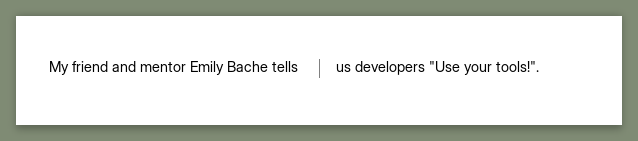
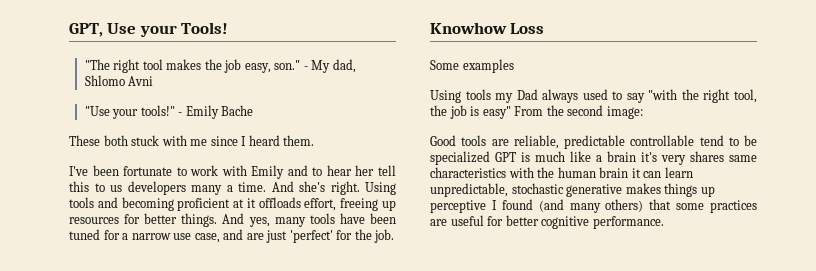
[49,61,539,75] My friend and mentor Emily Bache tells us developers "Use your tools!". -> [69,22,229,37] [84,59,356,73] [84,75,154,86] [84,105,254,119] [69,135,315,146] [69,165,396,179] [69,181,396,195] [69,197,396,211] [69,213,396,227] [69,229,395,243] [430,22,545,34] [430,59,514,73] [430,89,757,103] [430,105,643,119] [430,135,757,149] [430,151,757,165] [430,167,693,178] [430,183,715,197] [430,199,757,213] [430,215,664,229] GPT, Use your Tools! // "The right tool makes the job easy, son." - My dad, Shlomo Avni // "Use your tools!" - Emily Bache // These both stuck with me since I heard them. // I've been fortunate to work with Emily and to hear her tell this to us developers many a time. And she's right. Using tools and becoming proficient at it offloads effort, freeing up resources for better things. And yes, many tools have been tuned for a narrow use case, and are just 'perfect' for the job. // Knowhow Loss // Some examples // Using tools my Dad always used to say "with the right tool, the job is easy" From the second image: // Good tools are reliable, predictable controllable tend to be specialized GPT is much like a brain it's very shares same characteristics with the human brain it can learn unpredictable, stochastic generative makes things up perceptive I found (and many others) that some practices are useful for better cognitive performance.

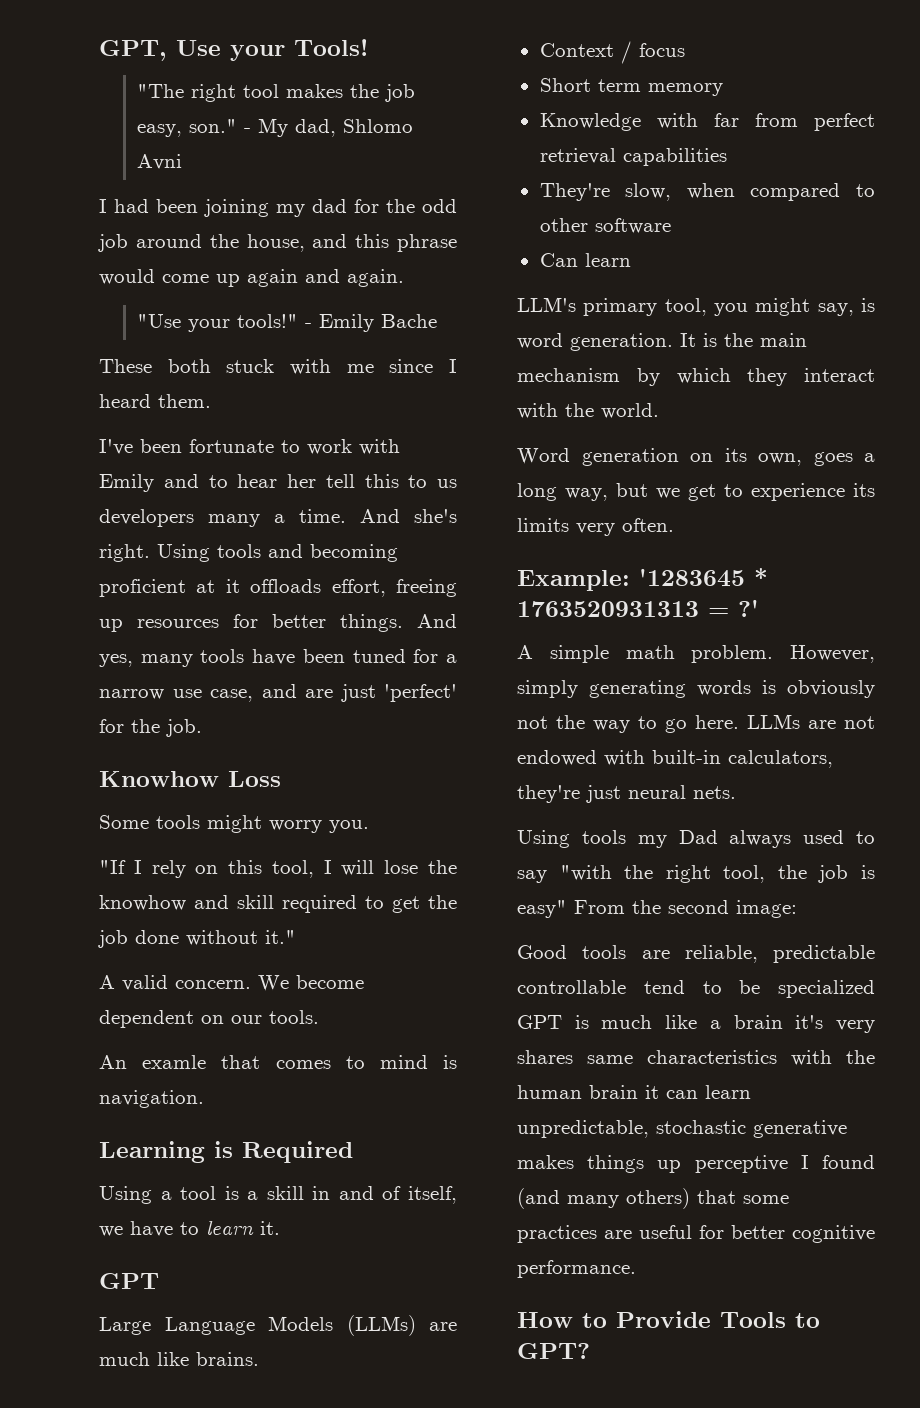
(154, 81) none -> [99,199,457,217] [98,234,457,252] [99,269,404,287] // I had been joining my dad for the odd job around the house, and this phrase would come up again and again.
[462,59,514,73] examples -> [156,815,369,833] [99,860,457,878] [99,895,457,913] [98,930,296,948] [99,975,364,991] [99,1010,319,1028] [99,1055,457,1069] [99,1090,204,1108] [99,1141,353,1163] [99,1186,457,1204] [99,1220,280,1237] [99,1273,159,1289] [99,1315,457,1336] [99,1352,259,1366] [539,41,685,64] [539,78,723,96] [539,113,875,131] [539,148,727,166] [539,183,875,201] [539,218,671,234] [539,253,631,267] [517,297,875,316] [517,333,807,351] [517,368,875,386] [517,403,659,419] [517,448,875,466] [517,483,875,501] [517,518,674,536] [517,568,768,591] [517,599,759,617] [517,645,875,663] [517,680,875,698] [517,714,875,733] [517,750,833,768] [517,785,736,803] tools might worry you. // "If I rely on this tool, I will lose the knowhow and skill required to get the job done without it." // A valid concern. We become dependent on our tools. // An examle that comes to mind is navigation. // Learning is Required // Using a tool is a skill in and of itself, we have to learn it. // GPT // Large Language Models (LLMs) are much like brains. // Context / focus // Short term memory // Knowledge with far from perfect retrieval capabilities // They're slow, when compared to other software // Can learn // LLM's primary tool, you might say, is word generation. It is the main mechanism by which they interact with the world. // Word generation on its own, goes a long way, but we get to experience its limits very often. // Example: '1283645 * 1763520931313 = ?' // A simple math problem. However, simply generating words is obviously not the way to go here. LLMs are not endowed with built-in calculators, they're just neural nets.
(664, 222) none -> [517,1311,820,1328] [517,1343,590,1359] // How to Provide Tools to GPT?

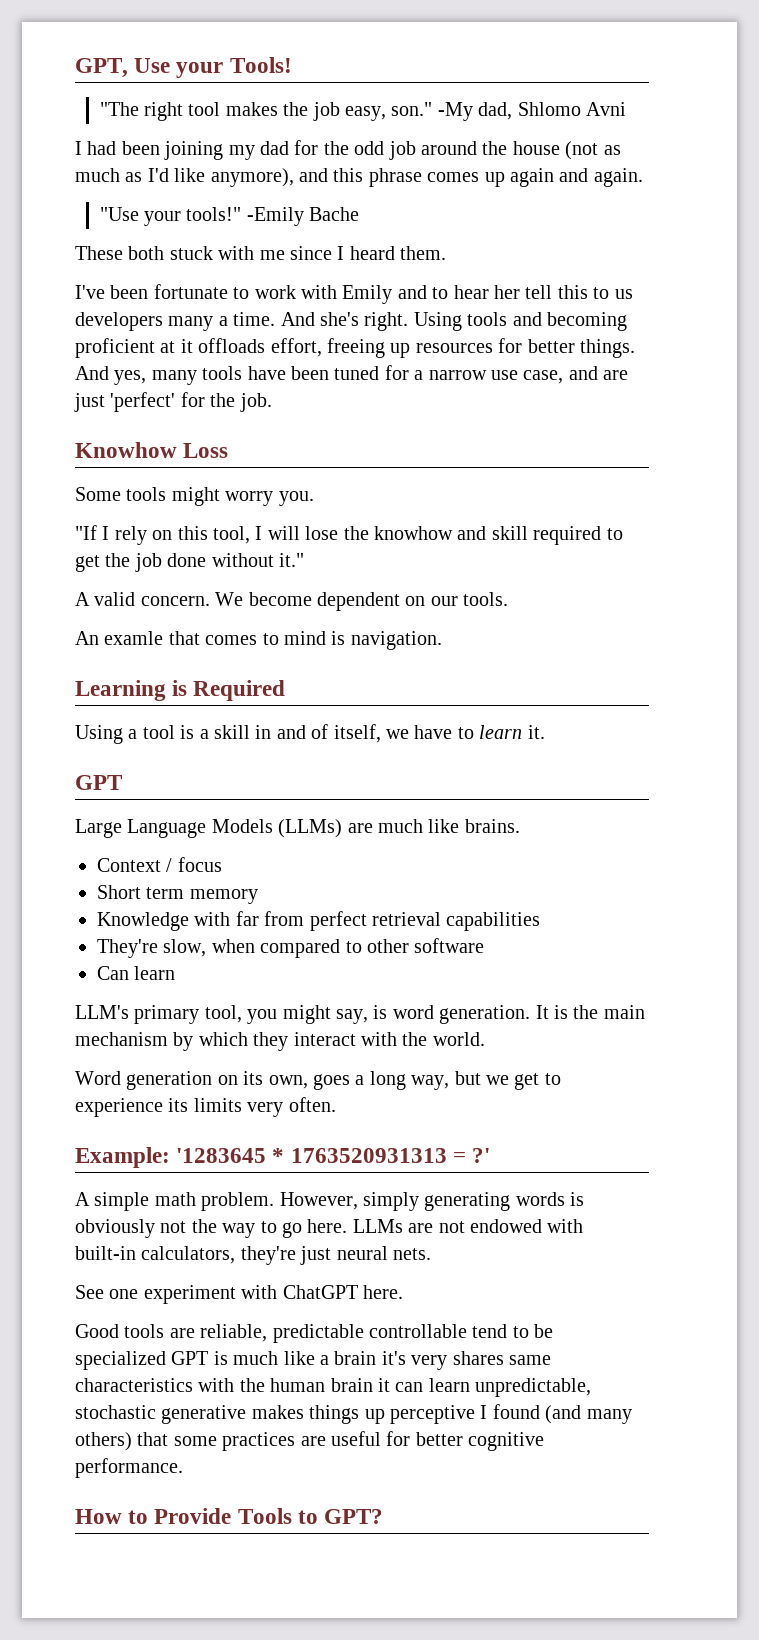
[244,118,289,137] - My -> [437,102,473,121] -My
[246,234,305,252] house, -> [512,141,621,160] [75,168,294,187] house (not as much as I'd like anymore),
[99,269,209,285] would come -> [427,172,480,182] comes
[305,314,375,332] - Emily -> [246,207,304,226] -Emily
[517,830,875,848] [517,865,875,883] [517,900,797,918] Using tools my Dad always used to say "with the right tool, the job is easy" From the second image: -> [75,1285,403,1304] See one experiment with ChatGPT here.

